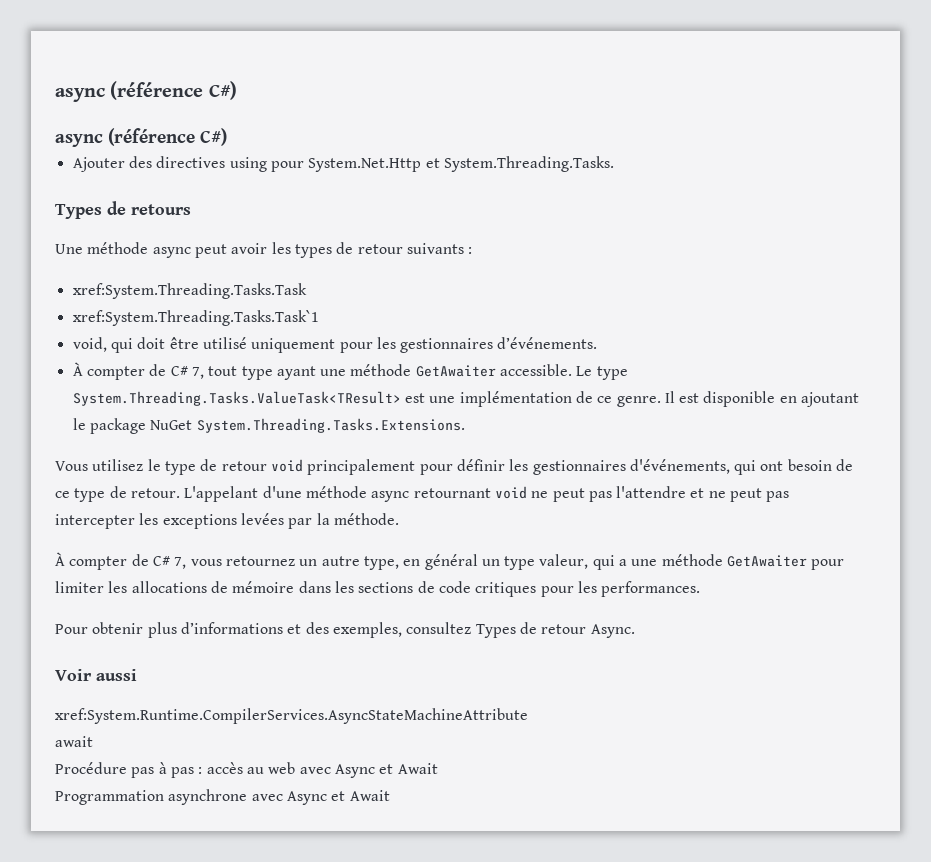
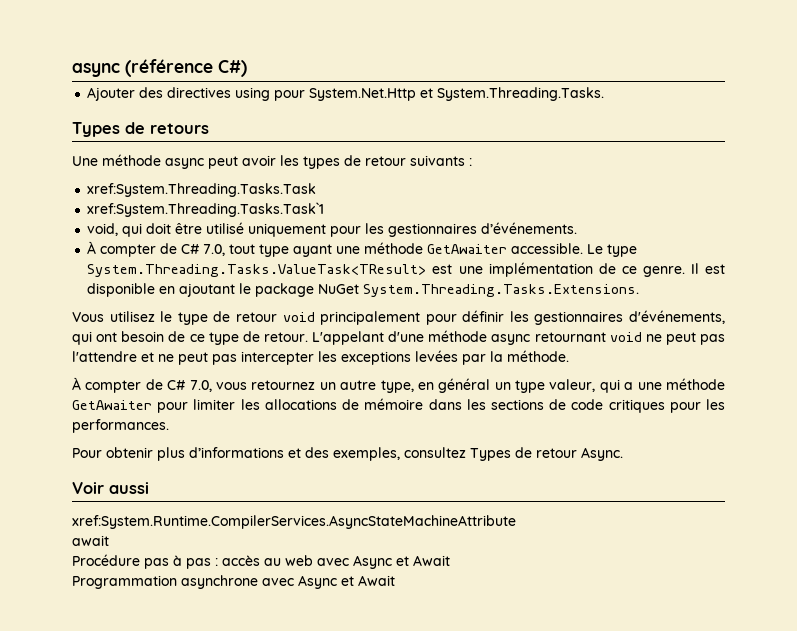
[55,81,237,102] [55,128,227,147] async (référence C#) // async (référence C#) -> [72,59,247,77] async (référence C#)
[191,367,204,379] 7, -> [203,244,226,256] 7.0,
[174,557,187,569] 7, -> [189,380,212,392] 7.0,

